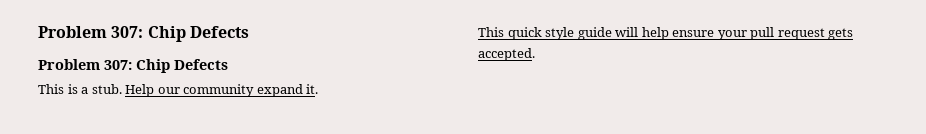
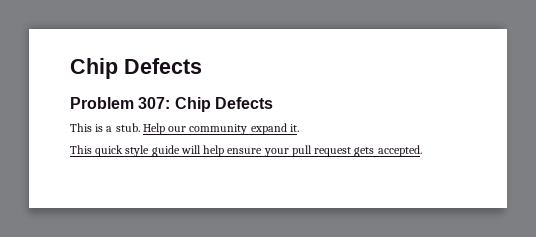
[38,26,144,38] Problem 307: -> (70, 68) none

